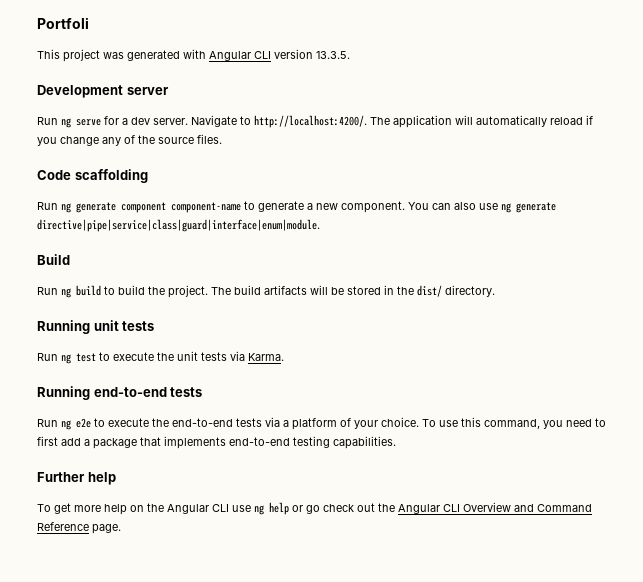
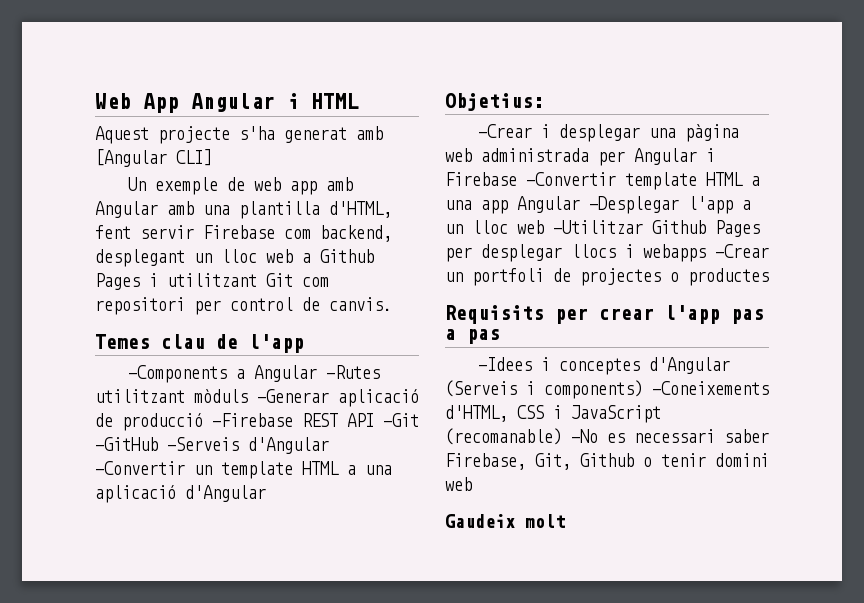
[37,17,89,29] [37,49,350,62] [37,85,169,98] [37,115,593,128] [37,134,222,146] [37,169,148,183] [37,201,556,213] [37,219,320,232] [37,254,70,265] [37,285,495,298] [37,320,155,334] [37,351,284,364] [37,386,203,400] [37,417,606,430] [37,436,396,449] [37,472,116,485] [37,502,592,515] [37,522,121,534] Portfoli // This project was generated with Angular CLI version 13.3.5. // Development server // Run ng serve for a dev server. Navigate to http://localhost:4200/. The application will automatically reload if you change any of the source files. // Code scaffolding // Run ng generate component component-name to generate a new component. You can also use ng generate directive|pipe|service|class|guard|interface|enum|module. // Build // Run ng build to build the project. The build artifacts will be stored in the dist/ directory. // Running unit tests // Run ng test to execute the unit tests via Karma. // Running end-to-end tests // Run ng e2e to execute the end-to-end tests via a platform of your choice. To use this command, you need to first add a package that implements end-to-end testing capabilities. // Further help // To get more help on the Angular CLI use ng help or go check out the Angular CLI Overview and Command Reference page. -> [95,93,359,113] [95,126,383,144] [95,149,212,167] [128,177,354,195] [95,201,392,219] [95,225,392,242] [95,249,374,267] [95,273,329,290] [95,297,392,315] [95,334,304,353] [128,365,381,383] [95,389,419,407] [95,413,419,431] [95,437,329,454] [95,461,392,479] [95,485,266,503] [445,93,544,111] [478,124,740,142] [445,148,715,166] [445,172,760,190] [445,196,751,214] [445,220,760,237] [445,244,769,262] [445,268,769,286] [445,305,764,324] [445,329,500,344] [478,357,731,375] [445,380,769,399] [445,405,661,423] [445,428,769,445] [445,453,769,470] [445,477,472,491] [445,514,565,528] Web App Angular i HTML // Aquest projecte s'ha generat amb [Angular CLI] // Un exemple de web app amb Angular amb una plantilla d'HTML, fent servir Firebase com backend, desplegant un lloc web a Github Pages i utilitzant Git com repositori per control de canvis. // Temes clau de l'app // -Components a Angular -Rutes utilitzant mòduls -Generar aplicació de producció -Firebase REST API -Git -GitHub -Serveis d'Angular -Convertir un template HTML a una aplicació d'Angular // Objetius: // -Crear i desplegar una pàgina web administrada per Angular i Firebase -Convertir template HTML a una app Angular -Desplegar l'app a un lloc web -Utilitzar Github Pages per desplegar llocs i webapps -Crear un portfoli de projectes o productes // Requisits per crear l'app pas a pas // -Idees i conceptes d'Angular (Serveis i components) -Coneixements d'HTML, CSS i JavaScript (recomanable) -No es necessari saber Firebase, Git, Github o tenir domini web // Gaudeix molt

